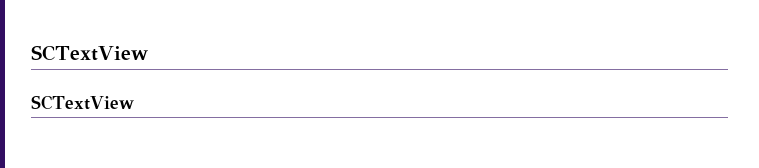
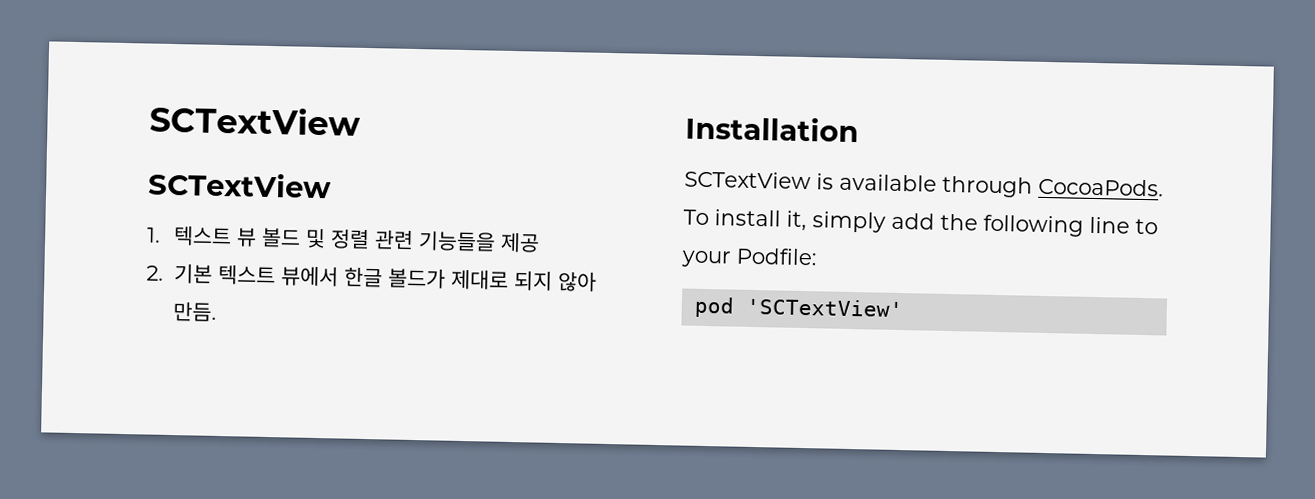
(134, 102) none -> [147,226,540,253] [146,264,597,292] [172,302,217,322] [685,114,859,143] [684,170,1164,198] [683,209,1158,237] [681,247,818,268] [693,296,903,318] // 1. 텍스트 뷰 볼드 및 정렬 관련 기능들을 제공 // 2. 기본 텍스트 뷰에서 한글 볼드가 제대로 되지 않아 만듬. // Installation // SCTextView is available through CocoaPods. To install it, simply add the following line to your Podfile: // pod 'SCTextView'

